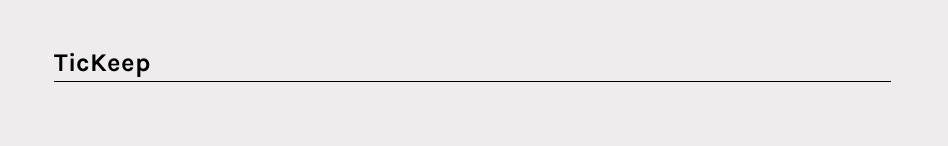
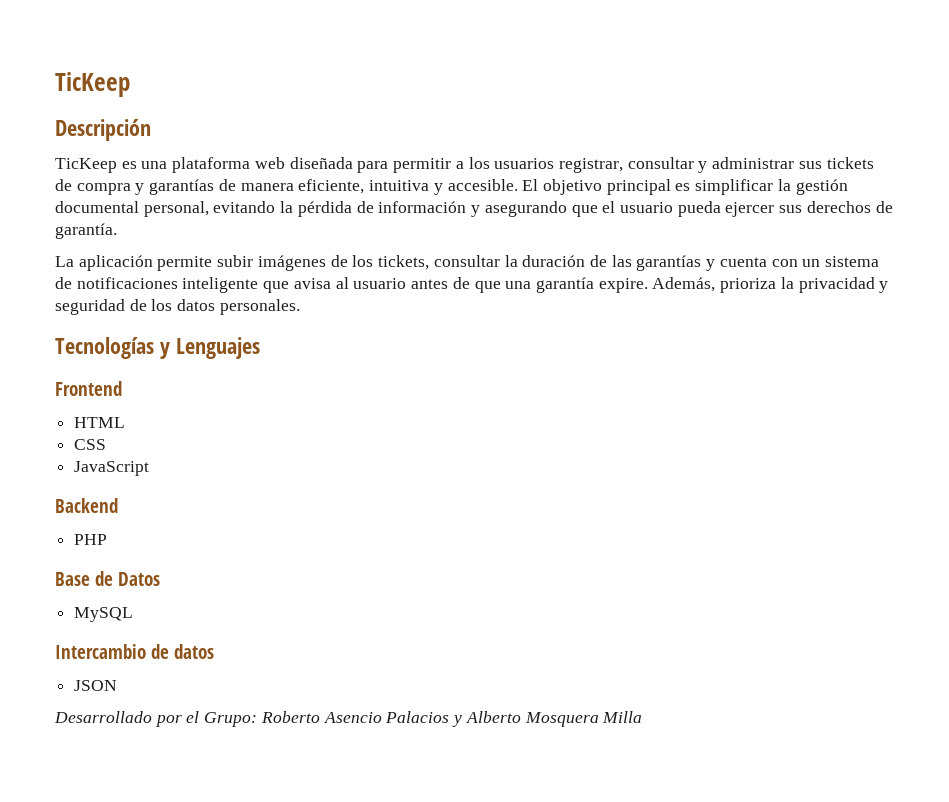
[54,52,151,78] TicKeep -> [55,72,130,97] [55,119,151,141] [55,157,874,173] [55,179,848,195] [55,201,893,217] [55,223,117,239] [55,255,880,271] [55,277,889,293] [55,299,300,315] [55,337,260,359] [55,381,122,396] [74,417,126,428] [74,439,107,450] [74,461,150,476] [55,498,118,513] [74,534,108,545] [55,571,160,586] [74,607,134,622] [55,644,214,659] [74,680,118,691] [54,711,643,727] TicKeep // Descripción // TicKeep es una plataforma web diseñada para permitir a los usuarios registrar, consultar y administrar sus tickets de compra y garantías de manera eficiente, intuitiva y accesible. El objetivo principal es simplificar la gestión documental personal, evitando la pérdida de información y asegurando que el usuario pueda ejercer sus derechos de garantía. // La aplicación permite subir imágenes de los tickets, consultar la duración de las garantías y cuenta con un sistema de notificaciones inteligente que avisa al usuario antes de que una garantía expire. Además, prioriza la privacidad y seguridad de los datos personales. // Tecnologías y Lenguajes // Frontend // HTML // CSS // JavaScript // Backend // PHP // Base de Datos // MySQL // Intercambio de datos // JSON // Desarrollado por el Grupo: Roberto Asencio Palacios y Alberto Mosquera Milla

